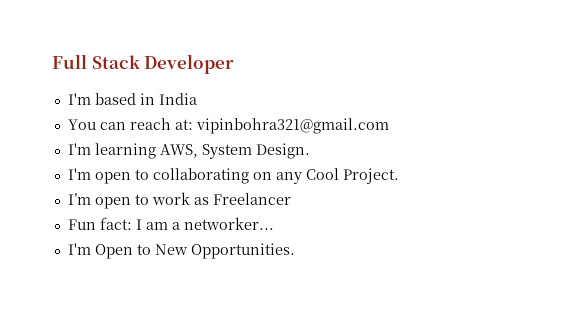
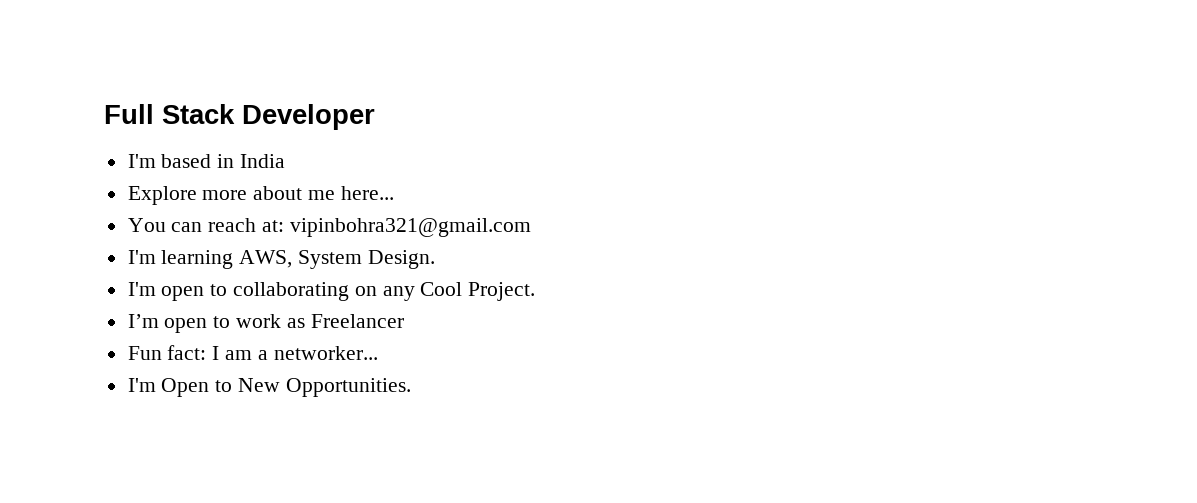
(197, 99) none -> [127,186,394,205] // Explore more about me here...

